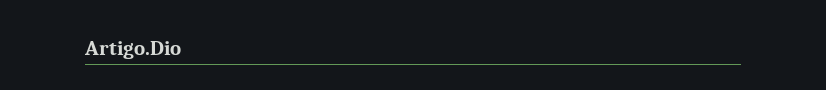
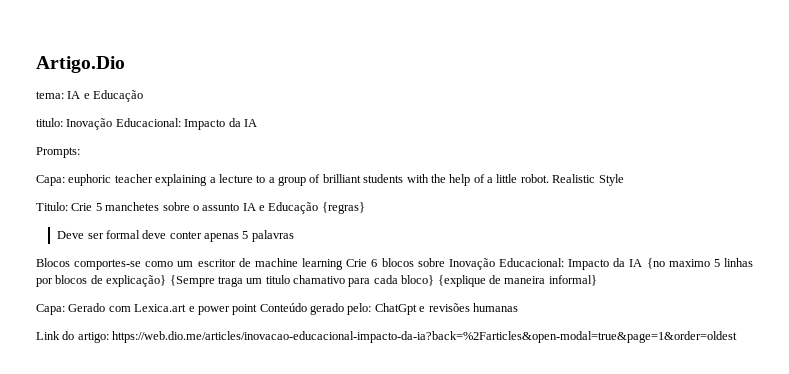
(181, 50) none -> [36,90,144,102] [36,118,257,130] [36,147,80,158] [36,174,624,186] [36,202,365,214] [57,230,294,242] [36,258,753,270] [36,275,597,287] [36,303,518,315] [36,331,738,343] // tema: IA e Educação // titulo: Inovação Educacional: Impacto da IA // Prompts: // Capa: euphoric teacher explaining a lecture to a group of brilliant students with the help of a little robot. Realistic Style // Titulo: Crie 5 manchetes sobre o assunto IA e Educação {regras} // Deve ser formal deve conter apenas 5 palavras // Blocos comportes-se como um escritor de machine learning Crie 6 blocos sobre Inovação Educacional: Impacto da IA {no maximo 5 linhas por blocos de explicação} {Sempre traga um titulo chamativo para cada bloco} {explique de maneira informal} // Capa: Gerado com Lexica.art e power point Conteúdo gerado pelo: ChatGpt e revisões humanas // Link do artigo: https://web.dio.me/articles/inovacao-educacional-impacto-da-ia?back=%2Farticles&open-modal=true&page=1&order=oldest

